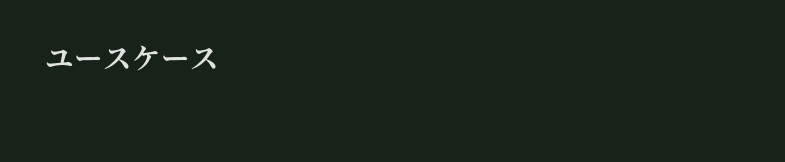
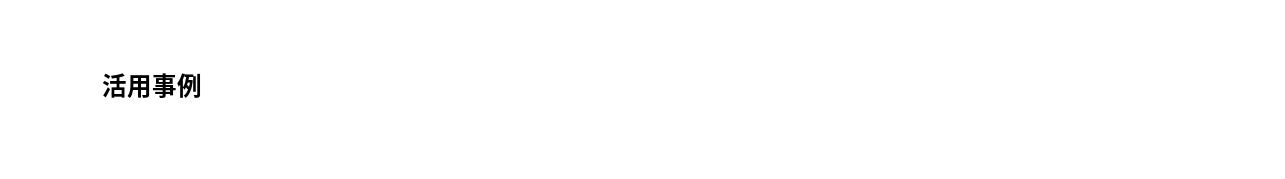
[45,45,219,71] ユースケース -> [102,73,202,98] 活用事例

